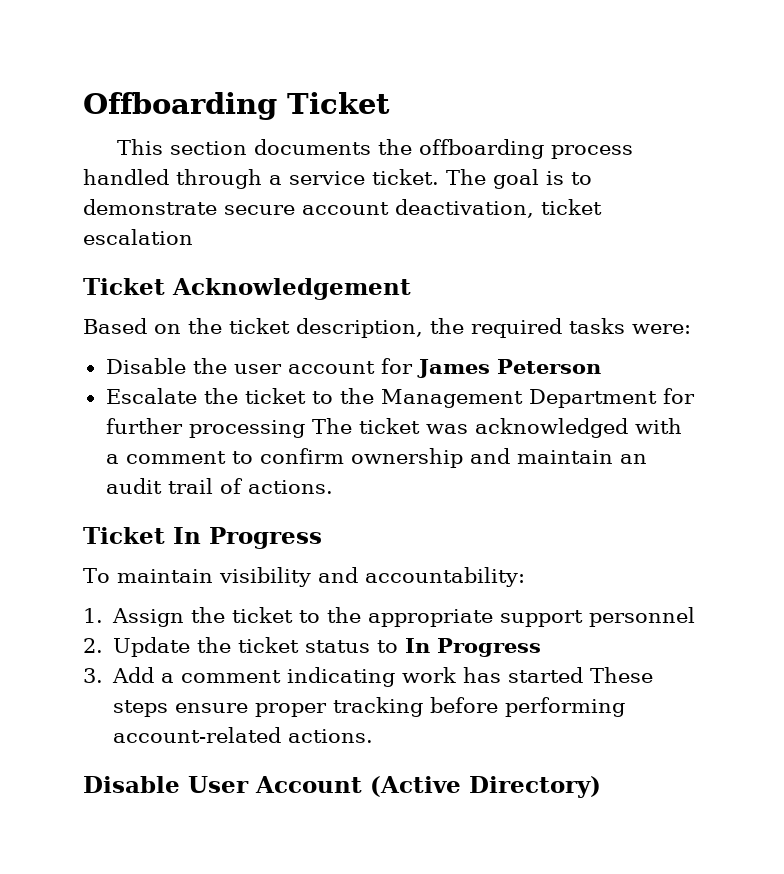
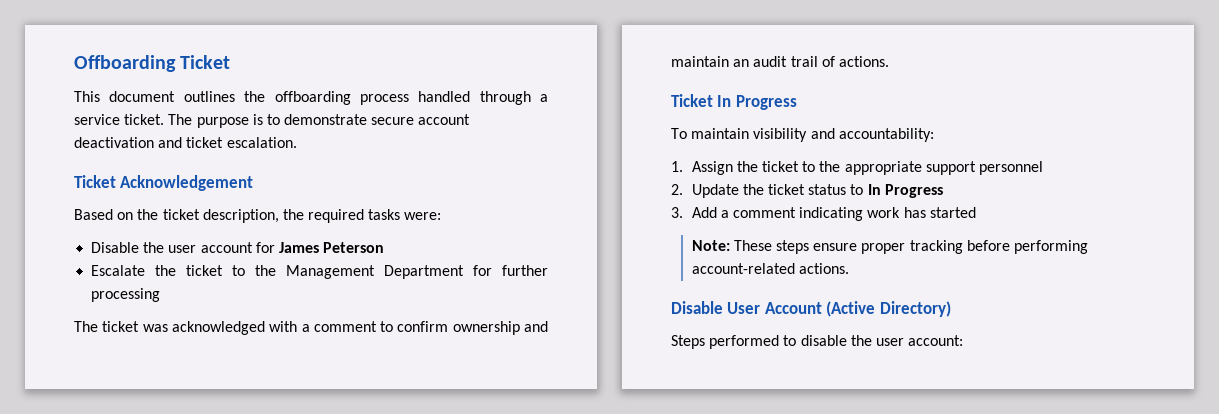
[170,139,372,155] section documents -> [109,91,235,102] document outlines
[493,169,539,189] goal -> [196,117,249,128] purpose
[395,199,602,218] [83,229,193,245] deactivation, ticket escalation -> [74,137,297,148] deactivation and ticket escalation.
(305, 429) none -> (161, 295) //
(584, 675) none -> [691,240,730,251] // Note:
(601, 787) none -> [671,335,964,349] // Steps performed to disable the user account:

